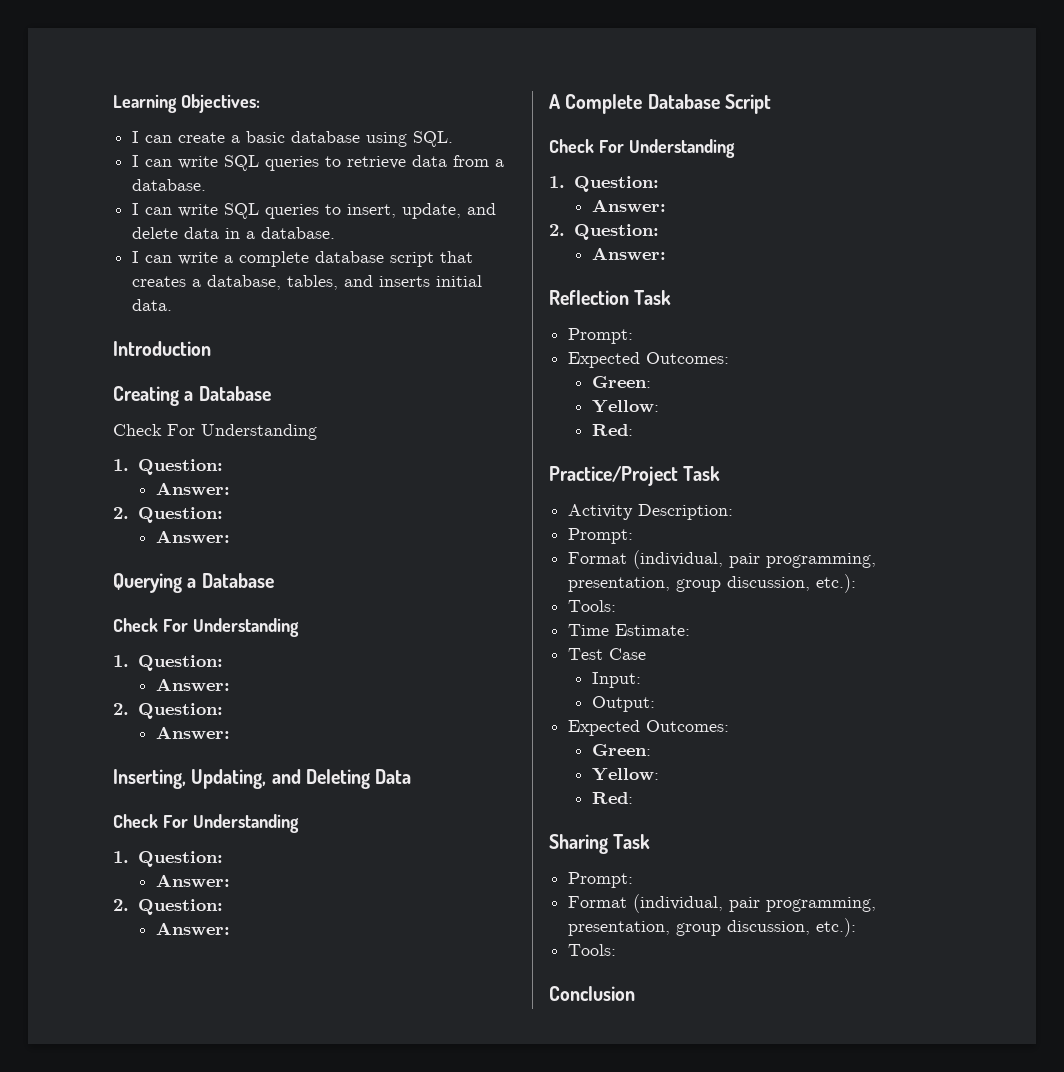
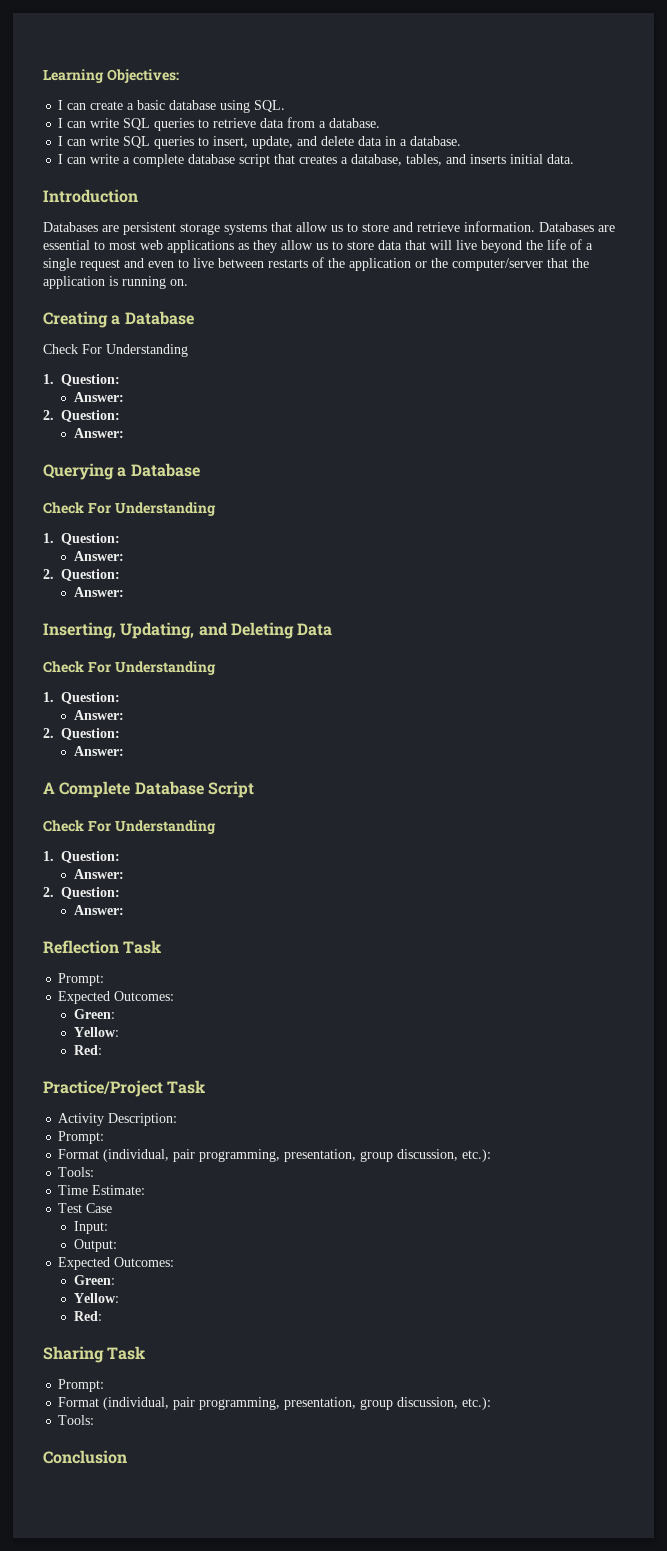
(211, 348) none -> [43,221,615,235] [43,239,593,253] [43,257,589,271] [43,276,188,289] // Databases are persistent storage systems that allow us to store and retrieve information. Databases are essential to most web applications as they allow us to store data that will live beyond the life of a single request and even to live between restarts of the application or the computer/server that the application is running on.

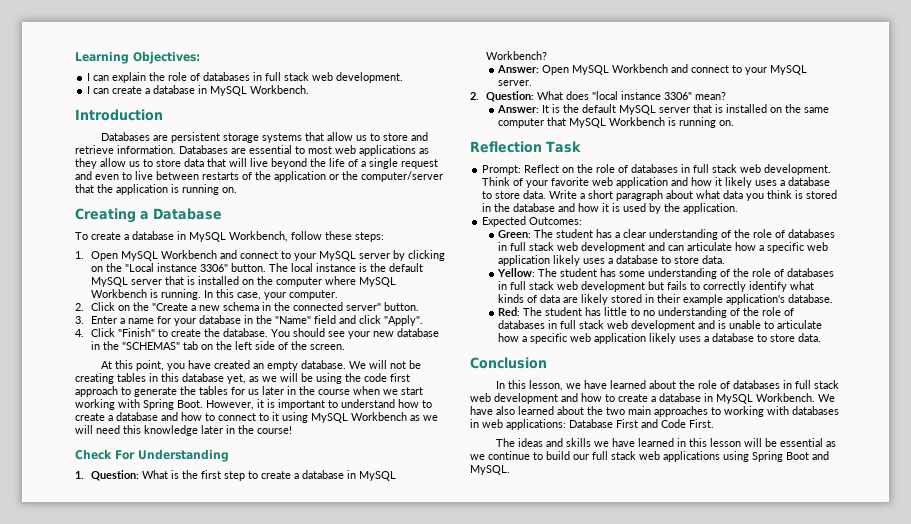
[90,100,286,113] [58,117,381,131] [58,136,462,149] [58,154,575,167] create a basic database using SQL. // I can write SQL queries to retrieve data from a database. // I can write SQL queries to insert, update, and delete data in a database. // I can write a complete database script that creates a database, tables, and inserts initial data. -> [112,72,404,83] [87,85,310,96] explain the role of databases in full stack web development. // I can create a database in MySQL Workbench.
[43,344,188,357] [43,374,120,386] [74,392,125,402] [43,410,120,422] [74,428,125,438] [43,463,200,480] [43,502,216,516] [43,533,120,545] [74,551,125,561] [43,569,120,581] [74,587,125,597] [43,622,333,639] [43,661,216,675] [43,692,120,704] [74,710,125,720] [43,728,120,740] [74,746,125,756] [43,781,254,798] [43,820,216,834] [43,851,120,863] [74,869,125,879] [43,887,120,899] [74,905,125,915] [43,940,162,954] [58,973,105,986] [58,991,175,1004] [74,1009,116,1019] [74,1027,120,1037] [74,1045,103,1055] [43,1080,206,1097] [58,1113,178,1126] [58,1131,105,1144] [58,1149,492,1162] [58,1167,95,1177] [58,1185,146,1195] [58,1203,113,1213] [74,1221,109,1234] [74,1239,118,1252] [58,1257,175,1270] [74,1275,116,1285] [74,1293,120,1303] [74,1311,103,1321] [43,1346,146,1363] [58,1379,105,1392] [58,1397,492,1410] [58,1415,95,1425] [43,1450,127,1464] Check For Understanding // 1. Question: // Answer: // 2. Question: // Answer: // Querying a Database // Check For Understanding // 1. Question: // Answer: // 2. Question: // Answer: // Inserting, Updating, and Deleting Data // Check For Understanding // 1. Question: // Answer: // 2. Question: // Answer: // A Complete Database Script // Check For Understanding // 1. Question: // Answer: // 2. Question: // Answer: // Reflection Task // Prompt: // Expected Outcomes: // Green: // Yellow: // Red: // Practice/Project Task // Activity Description: // Prompt: // Format (individual, pair programming, presentation, group discussion, etc.): // Tools: // Time Estimate: // Test Case // Input: // Output: // Expected Outcomes: // Green: // Yellow: // Red: // Sharing Task // Prompt: // Format (individual, pair programming, presentation, group discussion, etc.): // Tools: // Conclusion -> [75,231,384,242] [75,250,446,261] [91,263,424,272] [91,276,397,287] [91,289,339,300] [75,302,420,311] [75,315,424,326] [75,328,440,339] [91,341,346,350] [100,360,421,371] [75,373,410,384] [75,386,423,397] [75,399,432,410] [75,412,438,423] [75,425,292,436] [75,449,229,462] [75,470,397,481] [486,51,548,60] [497,64,808,75] [498,80,533,86] [470,91,727,102] [497,104,830,115] [498,117,735,128] [470,141,581,153] [482,164,832,175] [482,177,831,188] [482,190,838,201] [482,203,739,214] [482,216,583,227] [498,229,836,240] [498,242,829,253] [498,255,726,266] [497,268,835,279] [498,281,815,292] [498,294,834,305] [498,307,795,318] [498,320,823,331] [498,333,822,344] [470,357,547,369] [495,380,839,391] [470,393,835,404] [470,406,839,417] [470,419,714,430] [495,438,836,447] [470,451,829,462] [470,465,510,475] To create a database in MySQL Workbench, follow these steps: // 1. Open MySQL Workbench and connect to your MySQL server by clicking on the "Local instance 3306" button. The local instance is the default MySQL server that is installed on the computer where MySQL Workbench is running. In this case, your computer. // 2. Click on the "Create a new schema in the connected server" button. // 3. Enter a name for your database in the "Name" field and click "Apply". // 4. Click "Finish" to create the database. You should see your new database in the "SCHEMAS" tab on the left side of the screen. // At this point, you have created an empty database. We will not be creating tables in this database yet, as we will be using the code first approach to generate the tables for us later in the course when we start working with Spring Boot. However, it is important to understand how to create a database and how to connect to it using MySQL Workbench as we will need this knowledge later in the course! // Check For Understanding // 1. Question: What is the first step to create a database in MySQL Workbench? // Answer: Open MySQL Workbench and connect to your MySQL server. // 2. Question: What does "local instance 3306" mean? // Answer: It is the default MySQL server that is installed on the same computer that MySQL Workbench is running on. // Reflection Task // Prompt: Reflect on the role of databases in full stack web development. Think of your favorite web application and how it likely uses a database to store data. Write a short paragraph about what data you think is stored in the database and how it is used by the application. // Expected Outcomes: // Green: The student has a clear understanding of the role of databases in full stack web development and can articulate how a specific web application likely uses a database to store data. // Yellow: The student has some understanding of the role of databases in full stack web development but fails to correctly identify what kinds of data are likely stored in their example application's database. // Red: The student has little to no understanding of the role of databases in full stack web development and is unable to articulate how a specific web application likely uses a database to store data. // Conclusion // In this lesson, we have learned about the role of databases in full stack web development and how to create a database in MySQL Workbench. We have also learned about the two main approaches to working with databases in web applications: Database First and Code First. // The ideas and skills we have learned in this lesson will be essential as we continue to build our full stack web applications using Spring Boot and MySQL.

